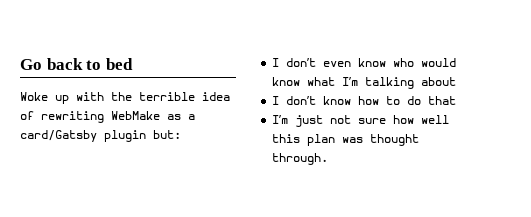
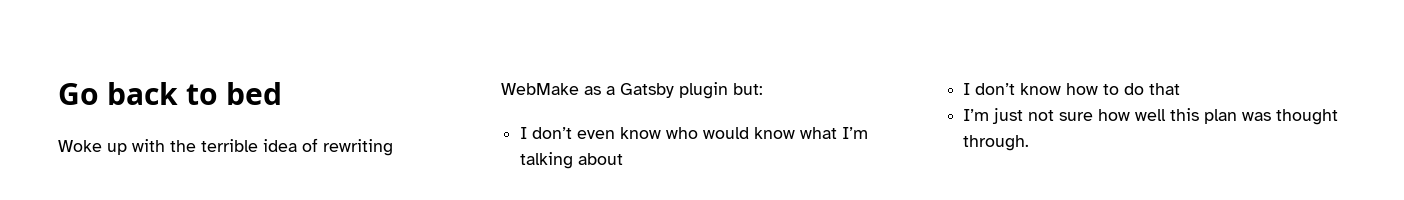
[20,130,97,142] card/Gatsby -> [620,83,674,98] Gatsby

